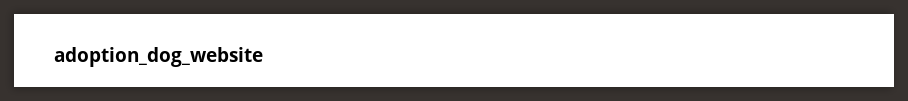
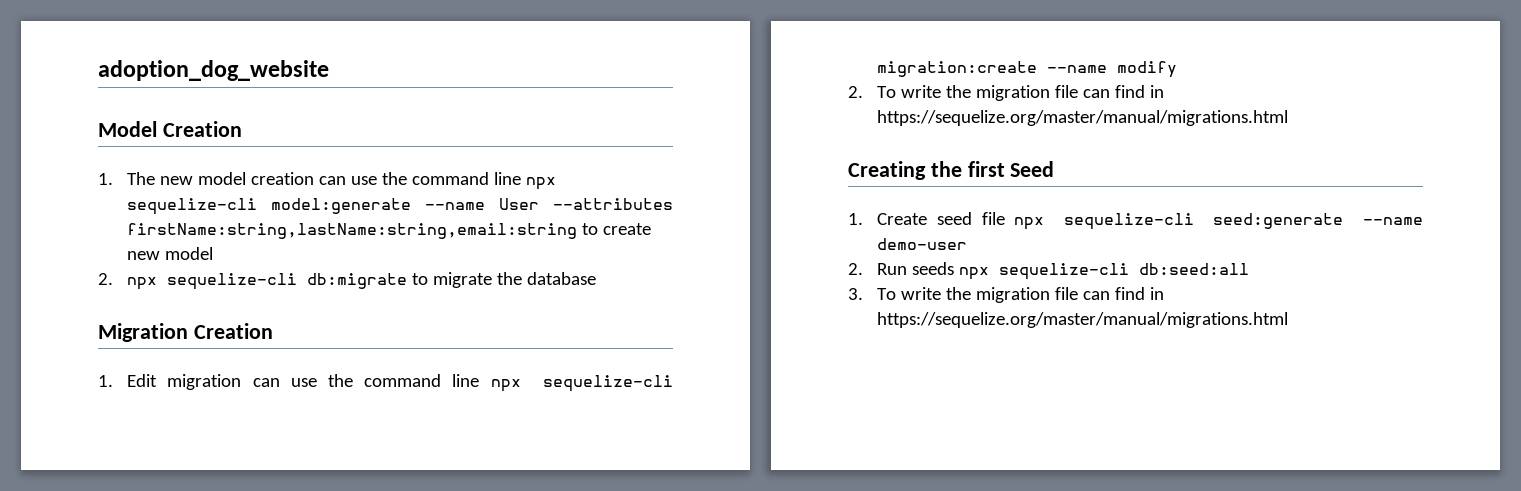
(263, 57) none -> [98,121,242,137] [98,172,557,190] [127,198,674,215] [127,223,652,239] [127,247,214,260] [98,272,597,290] [98,323,273,342] [98,374,673,392] [877,61,1178,78] [848,85,1165,101] [877,110,1289,126] [848,161,1055,180] [848,212,1423,230] [877,238,968,250] [848,262,1250,280] [848,287,1165,303] [877,312,1289,328] // Model Creation // 1. The new model creation can use the command line npx sequelize-cli model:generate --name User --attributes firstName:string,lastName:string,email:string to create new model // 2. npx sequelize-cli db:migrate to migrate the database // Migration Creation // 1. Edit migration can use the command line npx sequelize-cli migration:create --name modify // 2. To write the migration file can find in https://sequelize.org/master/manual/migrations.html // Creating the first Seed // 1. Create seed file npx sequelize-cli seed:generate --name demo-user // 2. Run seeds npx sequelize-cli db:seed:all // 3. To write the migration file can find in https://sequelize.org/master/manual/migrations.html

